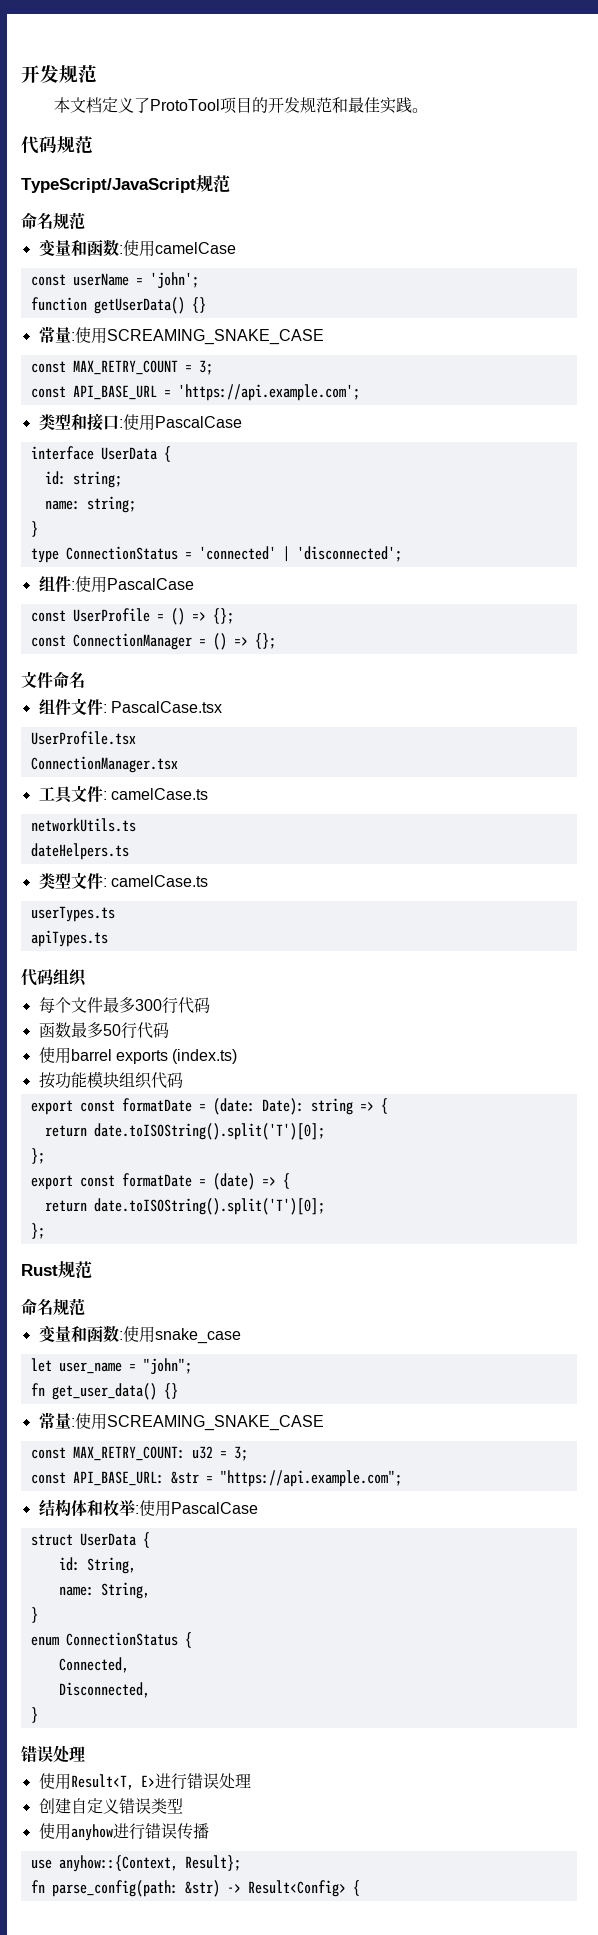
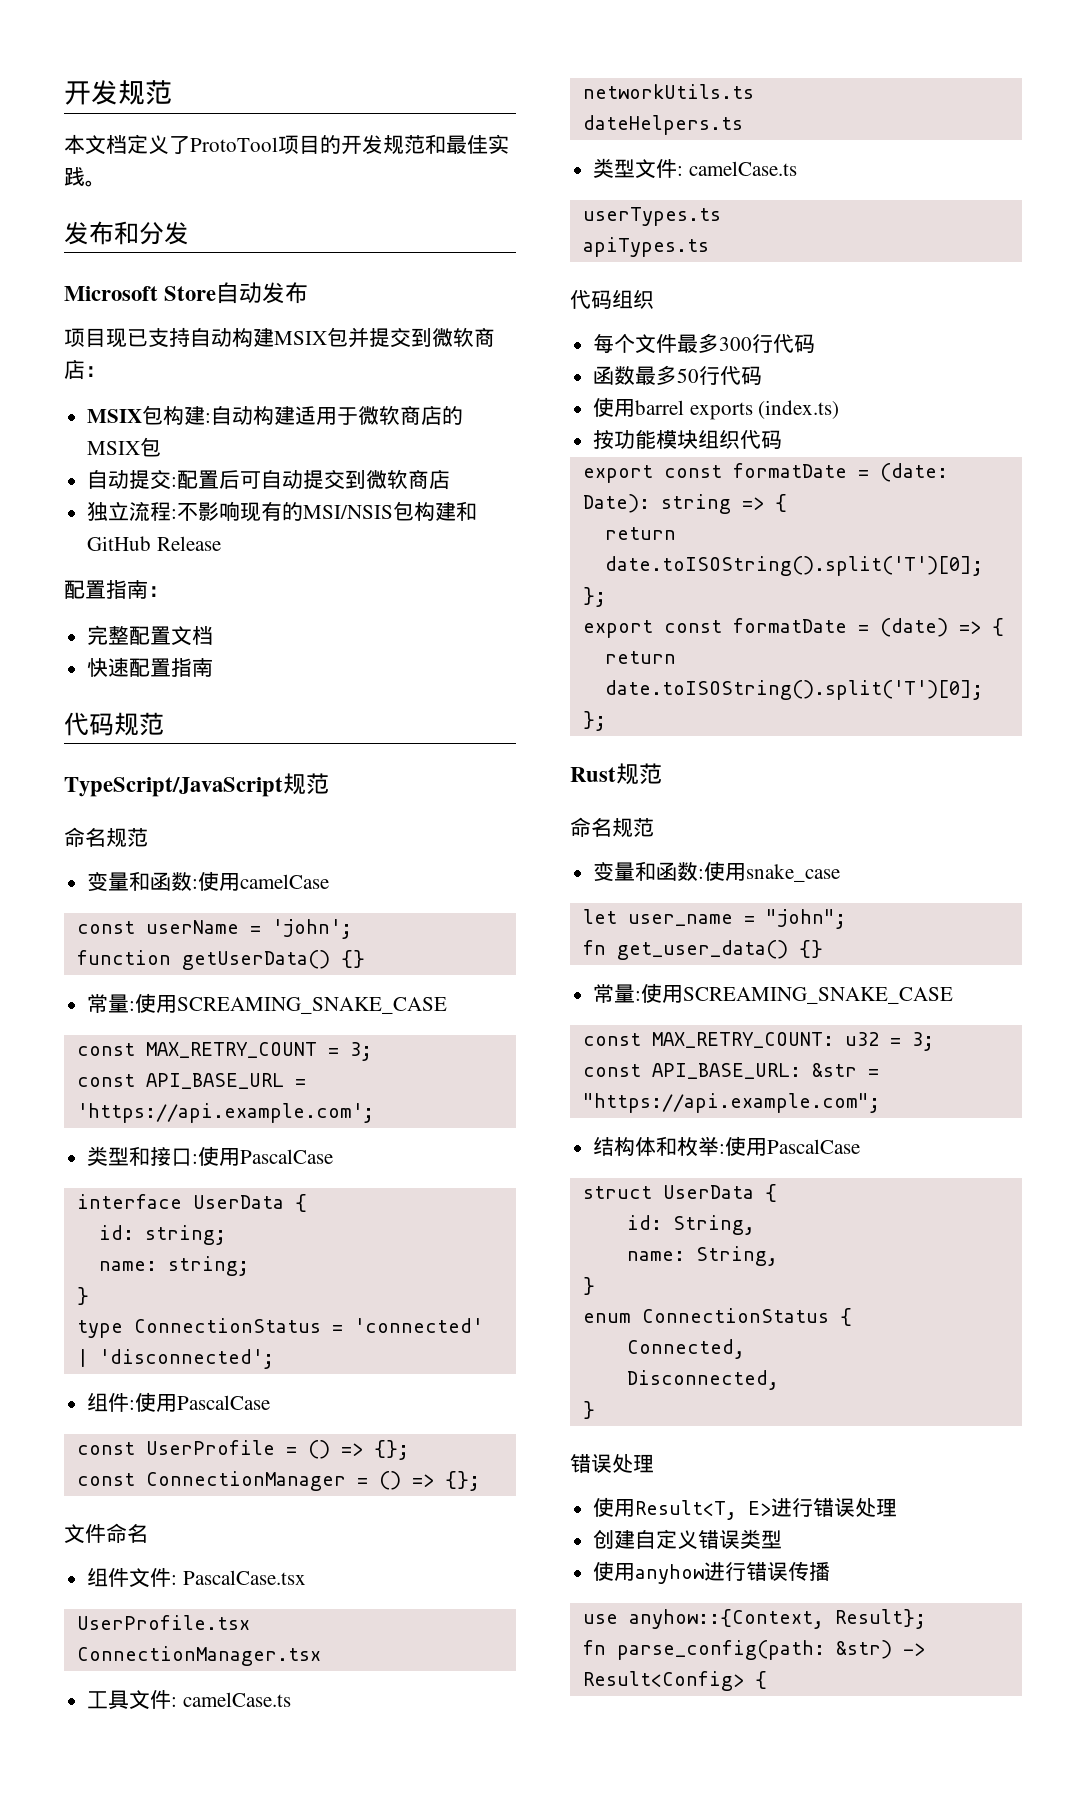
(428, 110) none -> [64,221,189,245] [64,282,309,304] [64,327,495,348] [64,359,106,380] [87,405,464,426] [87,437,162,457] [87,469,451,490] [87,501,478,522] [87,536,221,551] [64,580,169,599] [87,625,214,646] [87,657,214,677] // 发布和分发 // Microsoft Store自动发布 // 项目现已支持自动构建MSIX包并提交到微软商店： // MSIX包构建:自动构建适用于微软商店的MSIX包 // 自动提交:配置后可自动提交到微软商店 // 独立流程:不影响现有的MSI/NSIS包构建和GitHub Release // 配置指南： // 完整配置文档 // 快速配置指南

